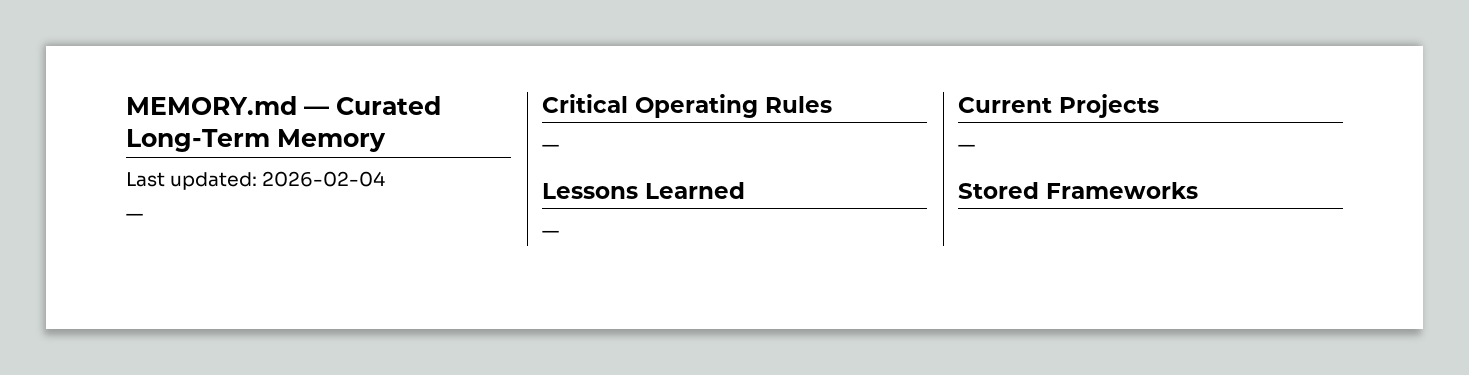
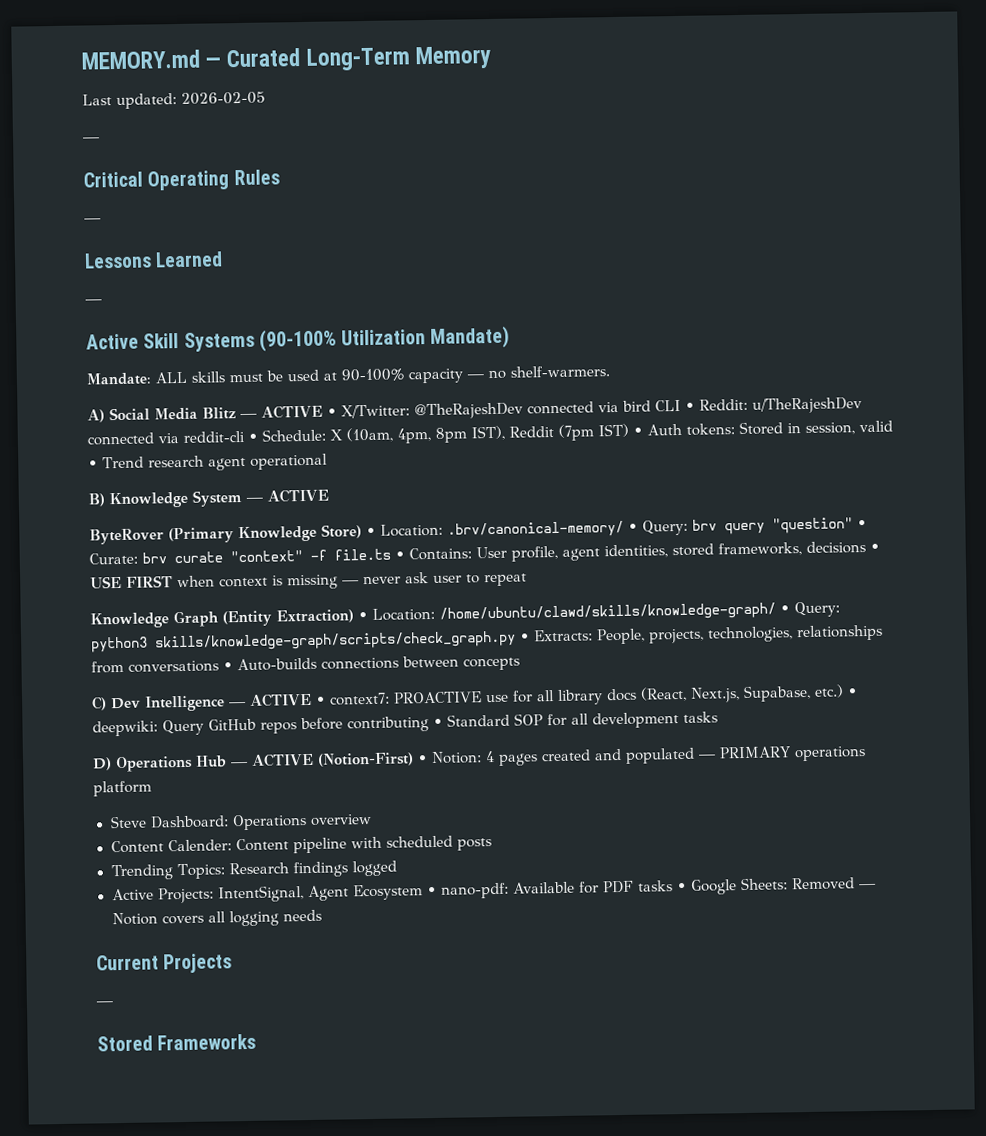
[262,171,386,187] 2026-02-04 -> [181,91,266,105] 2026-02-05
(559, 233) none -> [86,325,511,352] [86,365,610,386] [87,397,862,423] [87,420,893,446] [88,453,328,471] [88,488,329,509] [89,517,867,545] [89,541,880,565] [90,572,527,590] [90,601,840,629] [91,624,883,653] [91,655,520,674] [92,684,858,712] [92,711,718,737] [92,746,866,773] [93,780,152,797] [109,813,372,831] [110,835,492,854] [110,860,398,881] [111,877,877,904] [111,909,322,927] // Active Skill Systems (90-100% Utilization Mandate) // Mandate: ALL skills must be used at 90-100% capacity — no shelf-warmers. // A) Social Media Blitz — ACTIVE • X/Twitter: @TheRajeshDev connected via bird CLI • Reddit: u/TheRajeshDev connected via reddit-cli • Schedule: X (10am, 4pm, 8pm IST), Reddit (7pm IST) • Auth tokens: Stored in session, valid • Trend research agent operational // B) Knowledge System — ACTIVE // ByteRover (Primary Knowledge Store) • Location: .brv/canonical-memory/ • Query: brv query "question" • Curate: brv curate "context" -f file.ts • Contains: User profile, agent identities, stored frameworks, decisions • USE FIRST when context is missing — never ask user to repeat // Knowledge Graph (Entity Extraction) • Location: /home/ubuntu/clawd/skills/knowledge-graph/ • Query: python3 skills/knowledge-graph/scripts/check_graph.py • Extracts: People, projects, technologies, relationships from conversations • Auto-builds connections between concepts // C) Dev Intelligence — ACTIVE • context7: PROACTIVE use for all library docs (React, Next.js, Supabase, etc.) • deepwiki: Query GitHub repos before contributing • Standard SOP for all development tasks // D) Operations Hub — ACTIVE (Notion-First) • Notion: 4 pages created and populated — PRIMARY operations platform // Steve Dashboard: Operations overview // Content Calender: Content pipeline with scheduled posts // Trending Topics: Research findings logged // Active Projects: IntentSignal, Agent Ecosystem • nano-pdf: Available for PDF tasks • Google Sheets: Removed — Notion covers all logging needs

